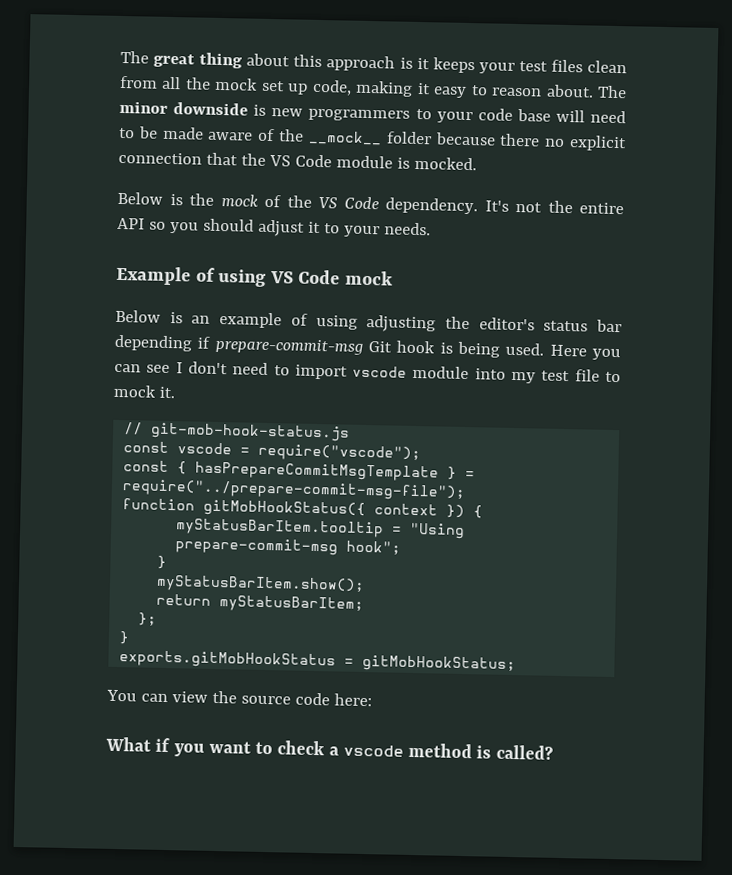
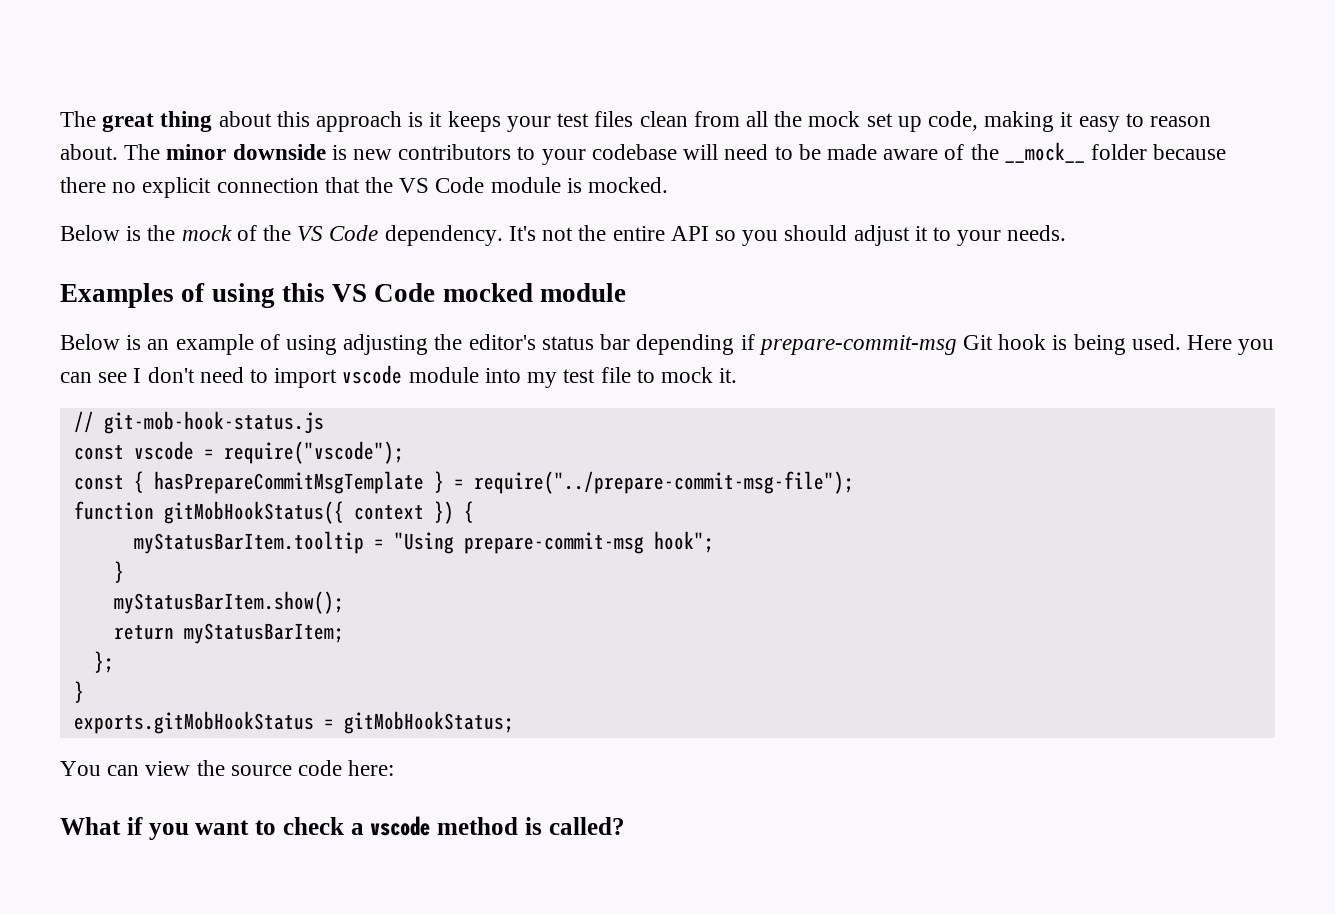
[308,108,551,124] programmers to your code base -> [398,144,677,165] contributors to your codebase
[116,265,393,287] Example of using VS Code mock -> [60,283,627,308] Examples of using this VS Code mocked module

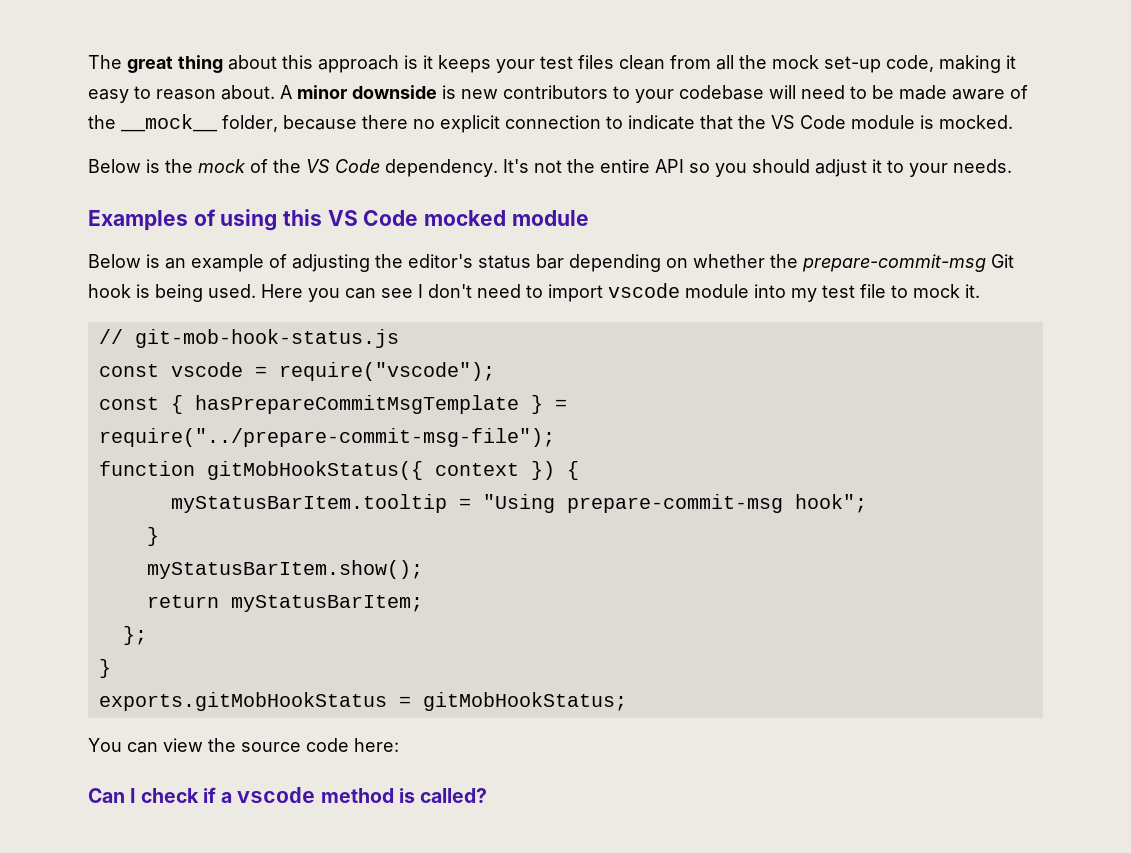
[866,113,922,132] set up -> [824,56,881,73] set-up
[124,144,161,160] The -> [280,85,292,99] A
[1090,144,1147,160] folder -> [222,115,278,132] folder,
(319, 185) none -> [606,115,695,130] to indicate
[286,335,338,355] using -> (287, 261) none
[740,334,755,350] if -> [666,254,798,268] on whether the
[60,817,344,840] What if you want to check -> [88,787,216,803] Can I check if

